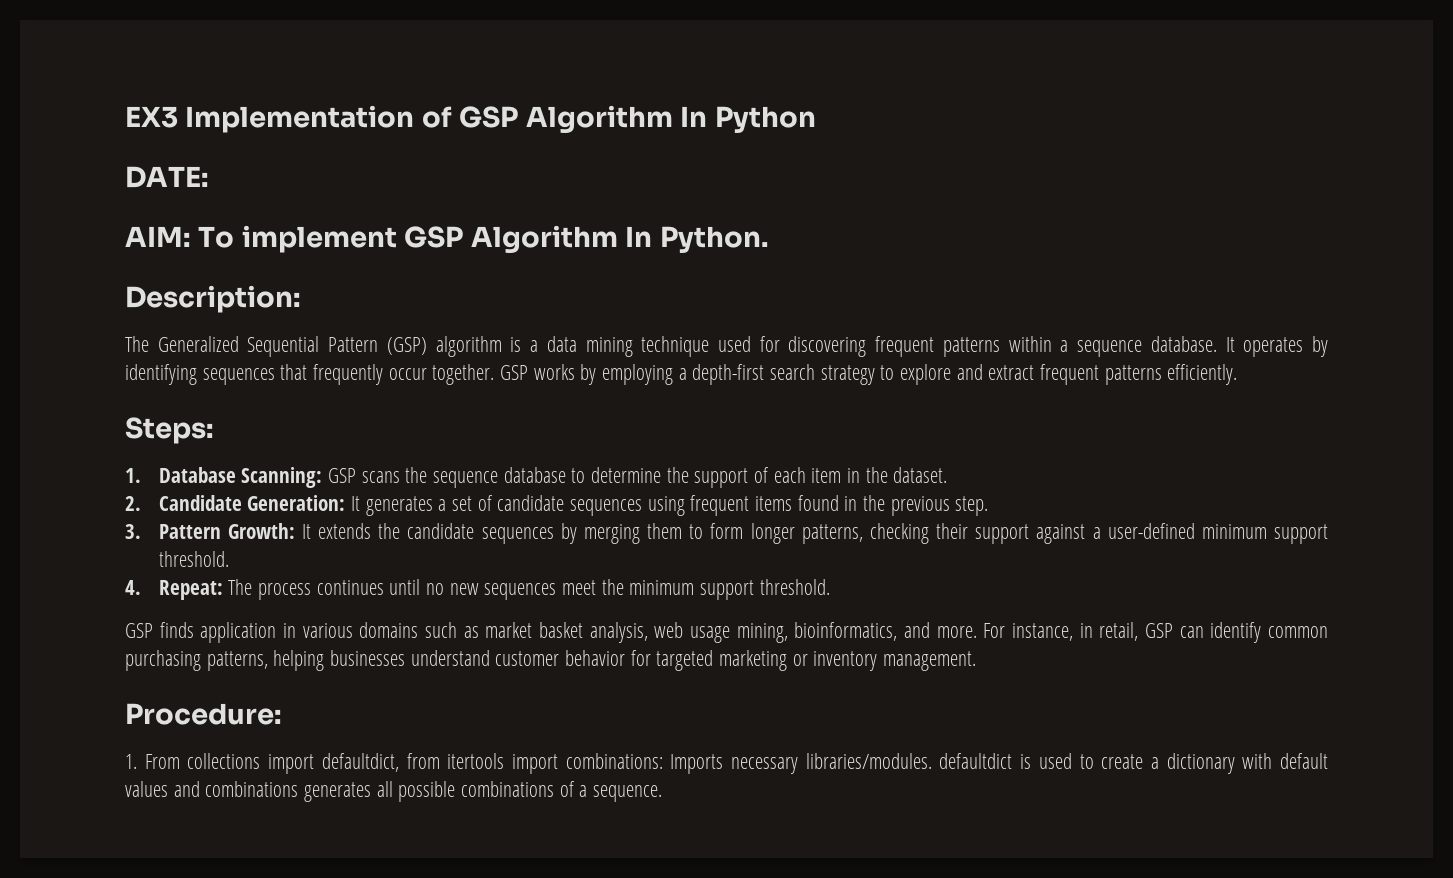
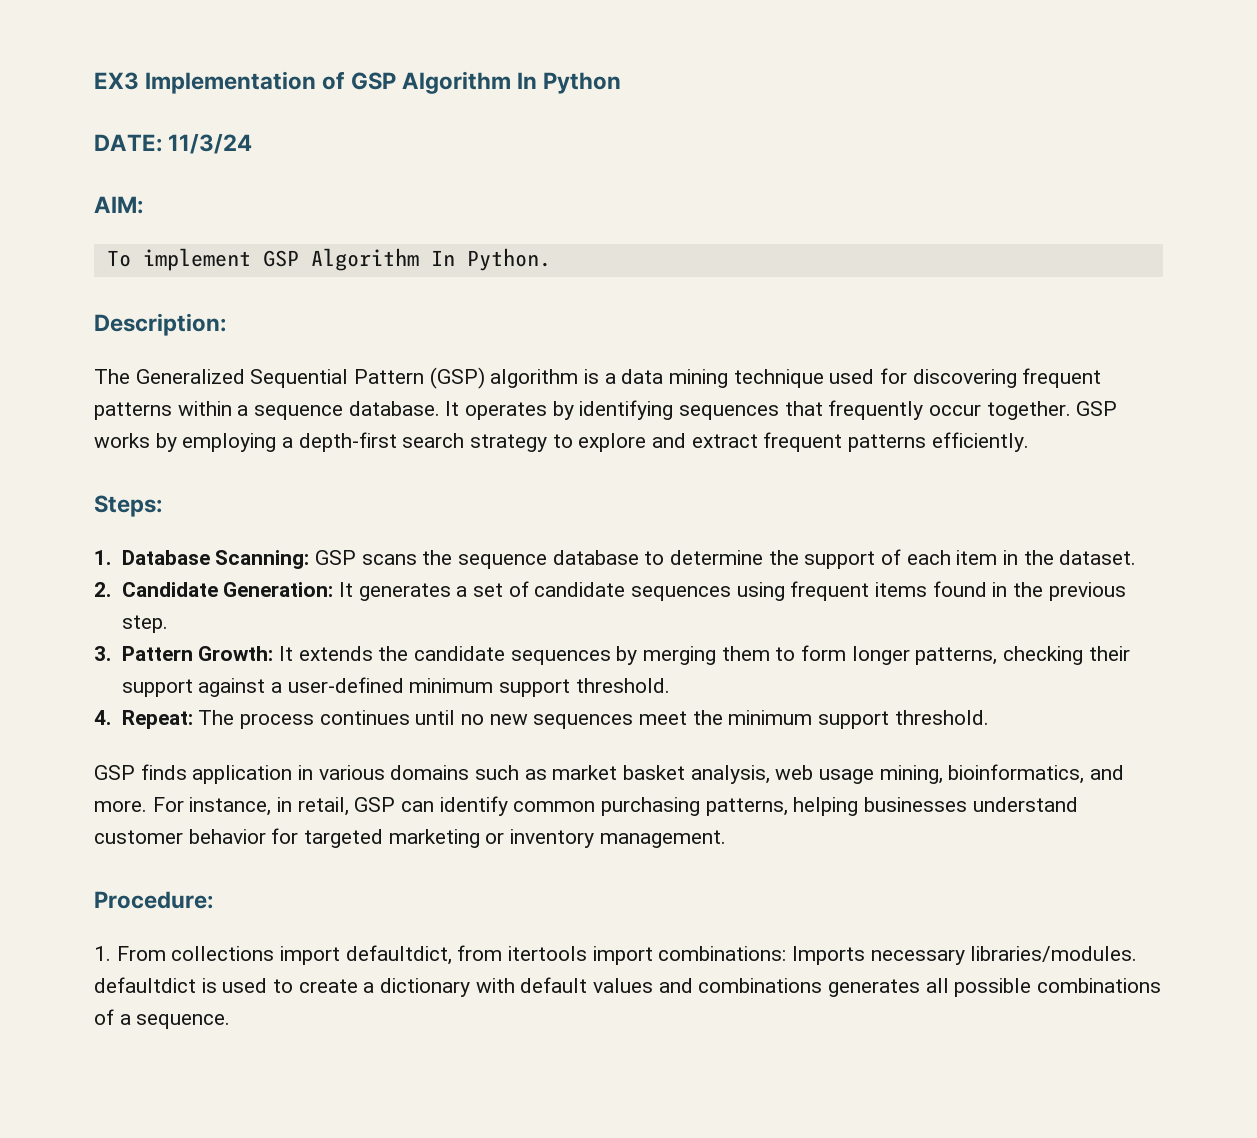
(209, 177) none -> [168,133,253,154] 11/3/24
(191, 236) none -> (143, 205) //

